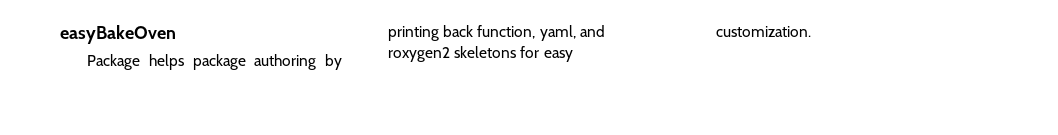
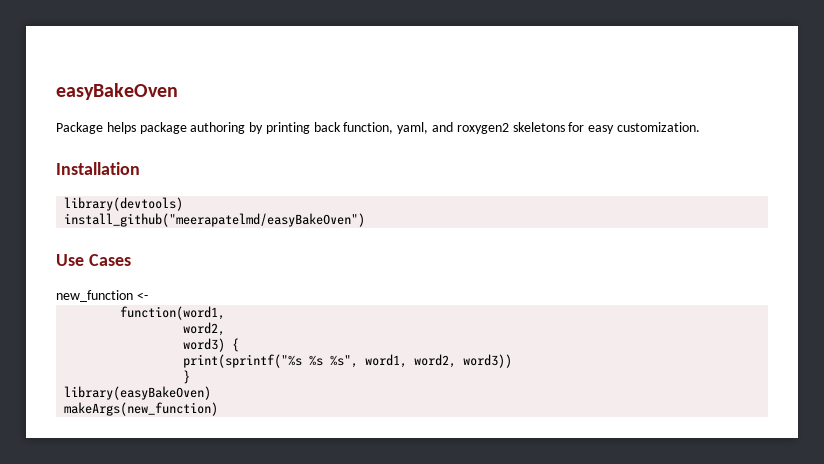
(811, 31) none -> [56,162,140,175] [64,197,184,211] [64,213,366,227] [56,254,131,266] [56,290,148,302] [120,306,226,320] [183,322,226,336] [183,338,240,352] [183,354,513,368] [183,370,191,384] [64,386,212,400] [64,402,219,416] // Installation // library(devtools) // install_github("meerapatelmd/easyBakeOven") // Use Cases // new_function <- // function(word1, // word2, // word3) { // print(sprintf("%s %s %s", word1, word2, word3)) // } // library(easyBakeOven) // makeArgs(new_function)

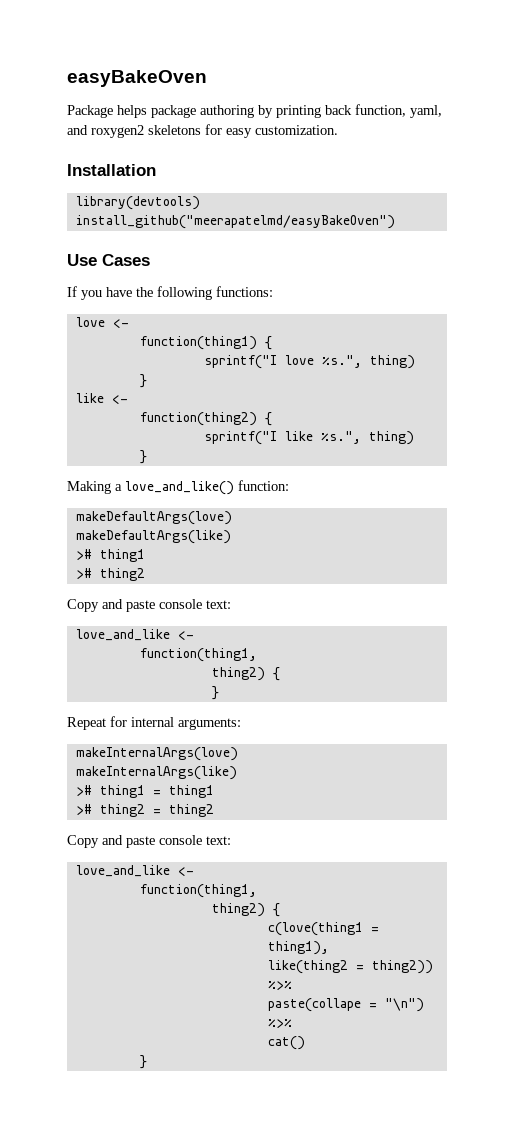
[56,290,148,302] [120,306,226,320] [183,322,226,336] [183,338,240,352] [183,354,513,368] [183,370,191,384] [64,386,212,400] [64,402,219,416] new_function <- // function(word1, // word2, // word3) { // print(sprintf("%s %s %s", word1, word2, word3)) // } // library(easyBakeOven) // makeArgs(new_function) -> [67,286,273,300] [75,317,129,328] [139,336,272,350] [203,355,415,369] [139,374,147,388] [75,393,128,404] [139,412,272,426] [203,431,414,445] [139,450,147,464] [67,480,289,495] [75,511,232,525] [75,530,231,544] [75,549,145,562] [75,568,145,581] [67,599,231,612] [75,629,194,641] [139,648,257,662] [211,667,280,681] [211,686,219,700] [67,716,241,730] [75,747,238,761] [75,766,237,780] [75,785,214,798] [75,804,214,817] [67,835,231,848] [75,865,194,877] [139,884,257,898] [211,903,280,917] [267,922,379,936] [267,941,329,955] [267,960,433,974] [267,981,292,990] [267,998,424,1012] [267,1019,292,1028] [267,1036,305,1050] [139,1055,147,1069] If you have the following functions: // love <- // function(thing1) { // sprintf("I love %s.", thing) // } // like <- // function(thing2) { // sprintf("I like %s.", thing) // } // Making a love_and_like() function: // makeDefaultArgs(love) // makeDefaultArgs(like) // ># thing1 // ># thing2 // Copy and paste console text: // love_and_like <- // function(thing1, // thing2) { // } // Repeat for internal arguments: // makeInternalArgs(love) // makeInternalArgs(like) // ># thing1 = thing1 // ># thing2 = thing2 // Copy and paste console text: // love_and_like <- // function(thing1, // thing2) { // c(love(thing1 = thing1), // like(thing2 = thing2)) %>% // paste(collape = "\n") %>% // cat() // }

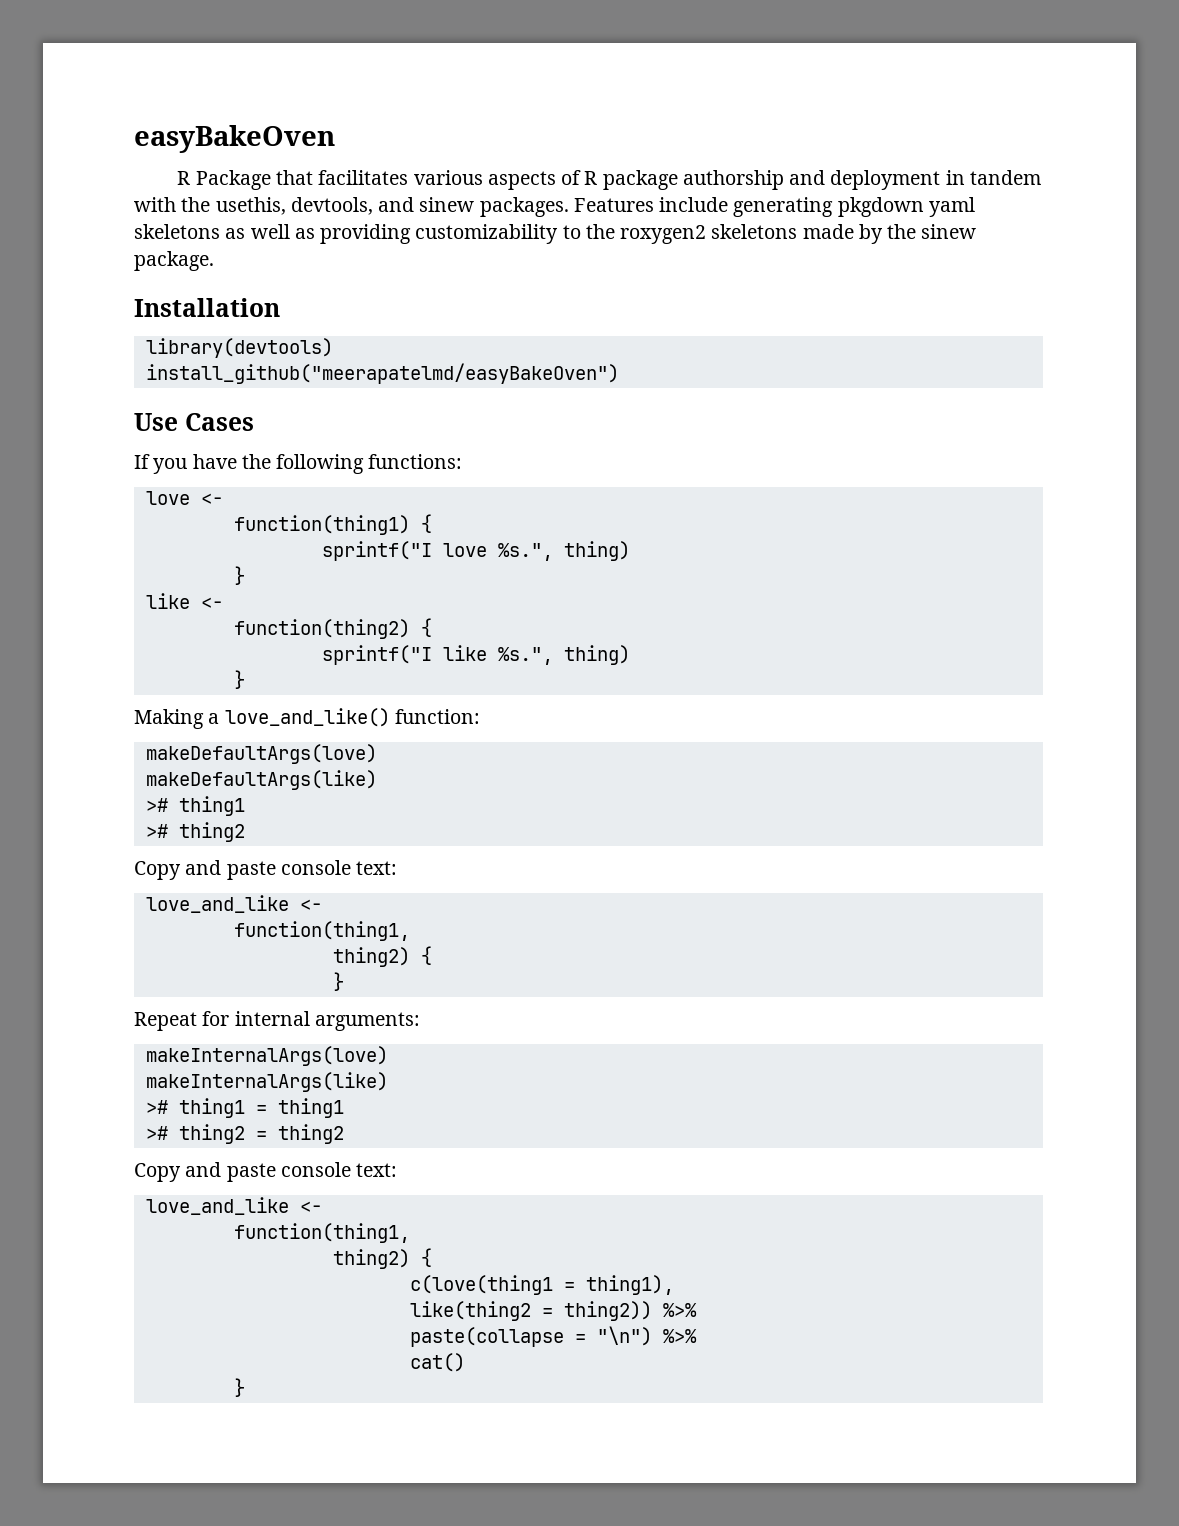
[67,104,442,118] [67,124,338,138] Package helps package authoring by printing back function, yaml, and roxygen2 skeletons for easy customization. -> [177,170,1041,190] [134,197,975,217] [134,224,977,244] [134,251,214,271] R Package that facilitates various aspects of R package authorship and deployment in tandem with the usethis, devtools, and sinew packages. Features include generating pkgdown yaml skeletons as well as providing customizability to the roxygen2 skeletons made by the sinew package.
[267,998,361,1012] paste(collape -> [409,1327,564,1347] paste(collapse

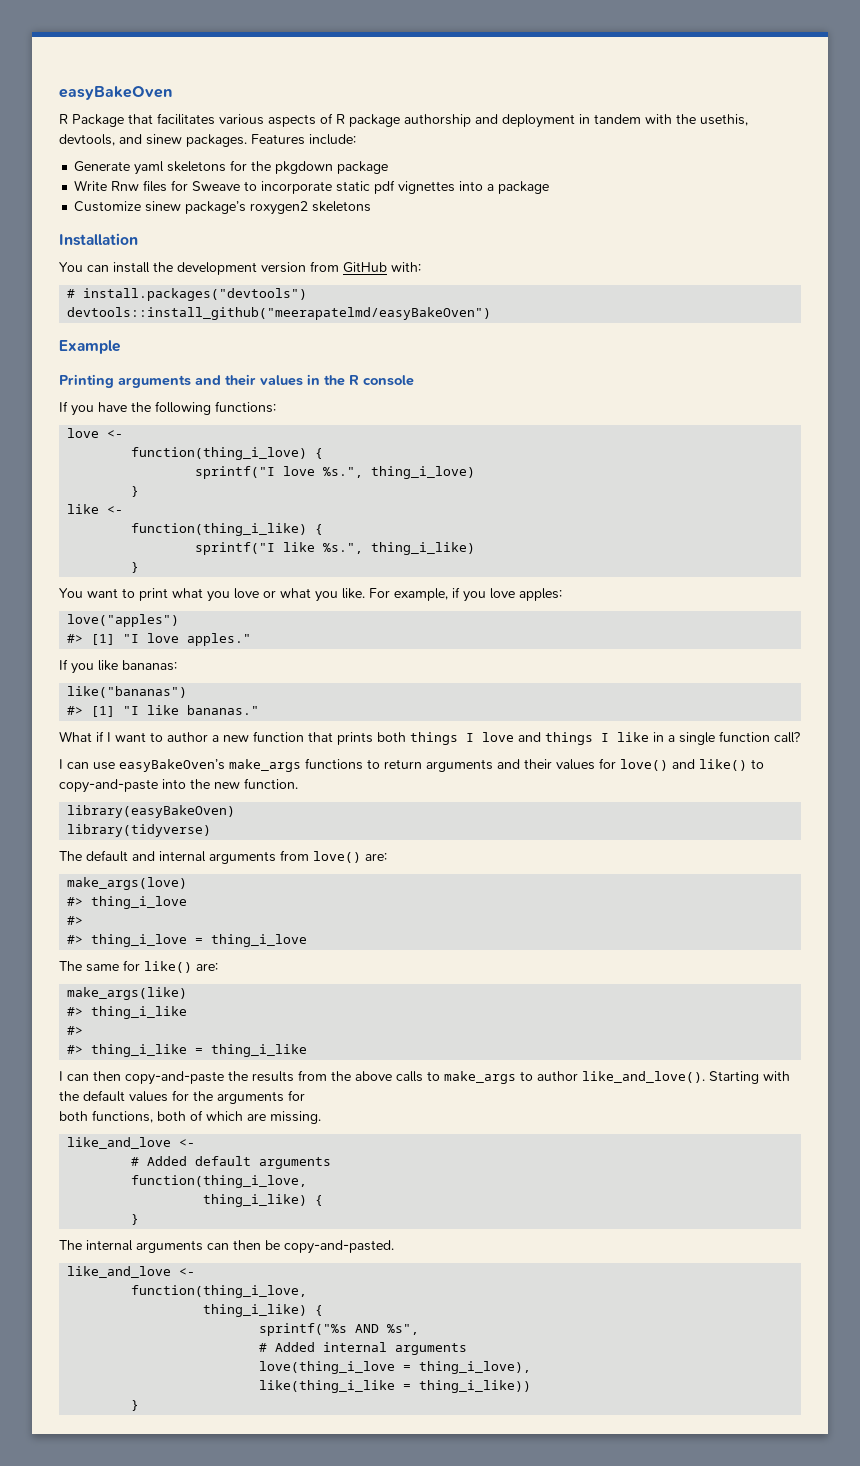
[659,197,975,217] [134,224,977,244] [134,251,214,271] [134,298,280,317] [145,338,333,358] [145,363,619,384] [134,413,254,431] include generating pkgdown yaml skeletons as well as providing customizability to the roxygen2 skeletons made by the sinew package. // Installation // library(devtools) // install_github("meerapatelmd/easyBakeOven") // Use Cases -> [309,134,356,145] [74,160,389,175] [74,180,550,194] [74,201,372,215] [59,233,138,246] [59,261,421,275] [67,288,308,301] [67,307,492,320] [59,340,120,354] [59,374,414,388] include: // Generate yaml skeletons for the pkgdown package // Write Rnw files for Sweave to incorporate static pdf vignettes into a package // Customize sinew package’s roxygen2 skeletons // Installation // You can install the development version from GitHub with: // # install.packages("devtools") // devtools::install_github("meerapatelmd/easyBakeOven") // Example // Printing arguments and their values in the R console
[233,515,410,535] function(thing1) -> [131,447,308,460] function(thing_i_love)
[563,541,630,561] thing) -> [371,466,476,479] thing_i_love)
[233,619,410,639] function(thing2) -> [131,523,308,536] function(thing_i_like)
[563,645,630,665] [233,670,245,689] [134,708,480,729] [145,744,377,764] [145,770,377,790] [145,796,245,816] [145,822,245,842] [134,860,398,880] [145,895,322,913] [233,921,410,941] [332,946,432,967] [332,972,344,991] [134,1011,420,1031] [145,1046,388,1066] [145,1072,388,1092] [145,1098,344,1118] [145,1124,344,1144] [134,1162,398,1182] [145,1197,322,1215] [233,1223,410,1243] [332,1248,432,1269] [409,1275,674,1295] [409,1301,697,1321] [409,1326,697,1347] [409,1353,465,1372] thing) // } // Making a love_and_like() function: // makeDefaultArgs(love) // makeDefaultArgs(like) // ># thing1 // ># thing2 // Copy and paste console text: // love_and_like <- // function(thing1, // thing2) { // } // Repeat for internal arguments: // makeInternalArgs(love) // makeInternalArgs(like) // ># thing1 = thing1 // ># thing2 = thing2 // Copy and paste console text: // love_and_like <- // function(thing1, // thing2) { // c(love(thing1 = thing1), // like(thing2 = thing2)) %>% // paste(collapse = "\n") %>% // cat() -> [371,542,476,555] [131,562,140,573] [59,587,562,602] [67,614,180,627] [67,633,252,646] [59,659,177,674] [67,686,188,698] [67,705,260,717] [59,731,800,745] [59,758,764,772] [59,778,298,793] [67,805,236,818] [67,824,212,837] [59,850,387,864] [67,877,188,890] [67,896,188,909] [67,916,84,925] [67,934,308,947] [59,960,218,973] [67,987,188,1000] [67,1006,188,1019] [67,1026,84,1035] [67,1044,308,1057] [59,1070,790,1085] [59,1090,305,1104] [59,1110,321,1124] [67,1137,196,1149] [131,1156,332,1169] [131,1175,308,1188] [203,1194,324,1207] [131,1214,140,1225] [59,1240,394,1254] [67,1266,196,1278] [131,1285,308,1298] [203,1304,324,1317] [259,1323,420,1336] [259,1342,468,1355] [259,1361,532,1374] [259,1380,532,1393] thing_i_like) // } // You want to print what you love or what you like. For example, if you love apples: // love("apples") // #> [1] "I love apples." // If you like bananas: // like("bananas") // #> [1] "I like bananas." // What if I want to author a new function that prints both things I love and things I like in a single function call? // I can use easyBakeOven’s make_args functions to return arguments and their values for love() and like() to copy-and-paste into the new function. // library(easyBakeOven) // library(tidyverse) // The default and internal arguments from love() are: // make_args(love) // #> thing_i_love // #> // #> thing_i_love = thing_i_love // The same for like() are: // make_args(like) // #> thing_i_like // #> // #> thing_i_like = thing_i_like // I can then copy-and-paste the results from the above calls to make_args to author like_and_love(). Starting with the default values for the arguments for // both functions, both of which are missing. // like_and_love <- // # Added default arguments // function(thing_i_love, // thing_i_like) { // } // The internal arguments can then be copy-and-pasted. // like_and_love <- // function(thing_i_love, // thing_i_like) { // sprintf("%s AND %s", // # Added internal arguments // love(thing_i_love = thing_i_love), // like(thing_i_like = thing_i_like))

